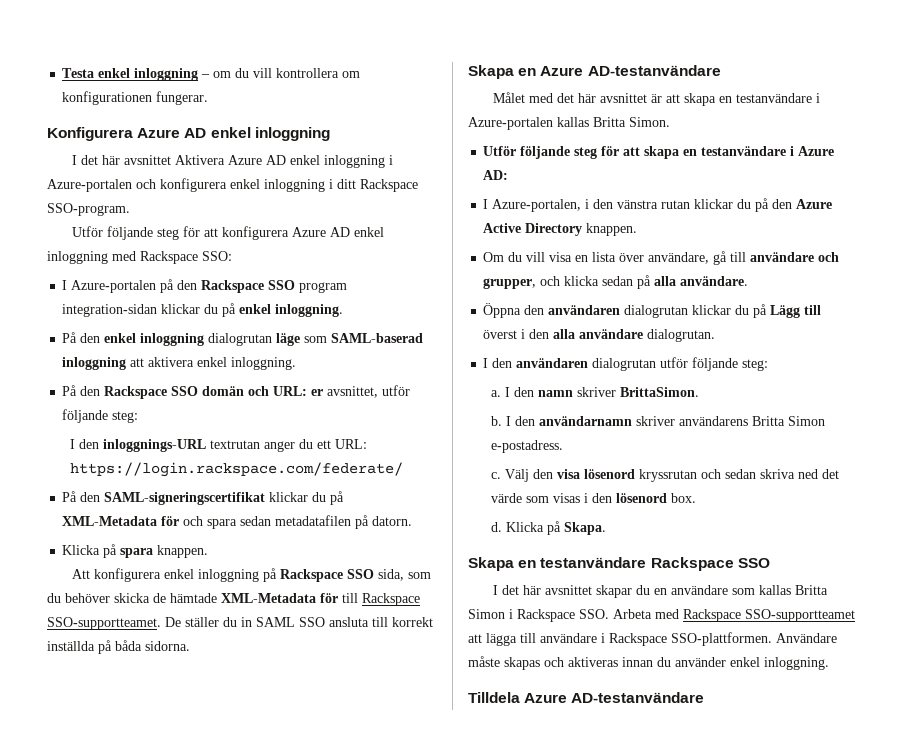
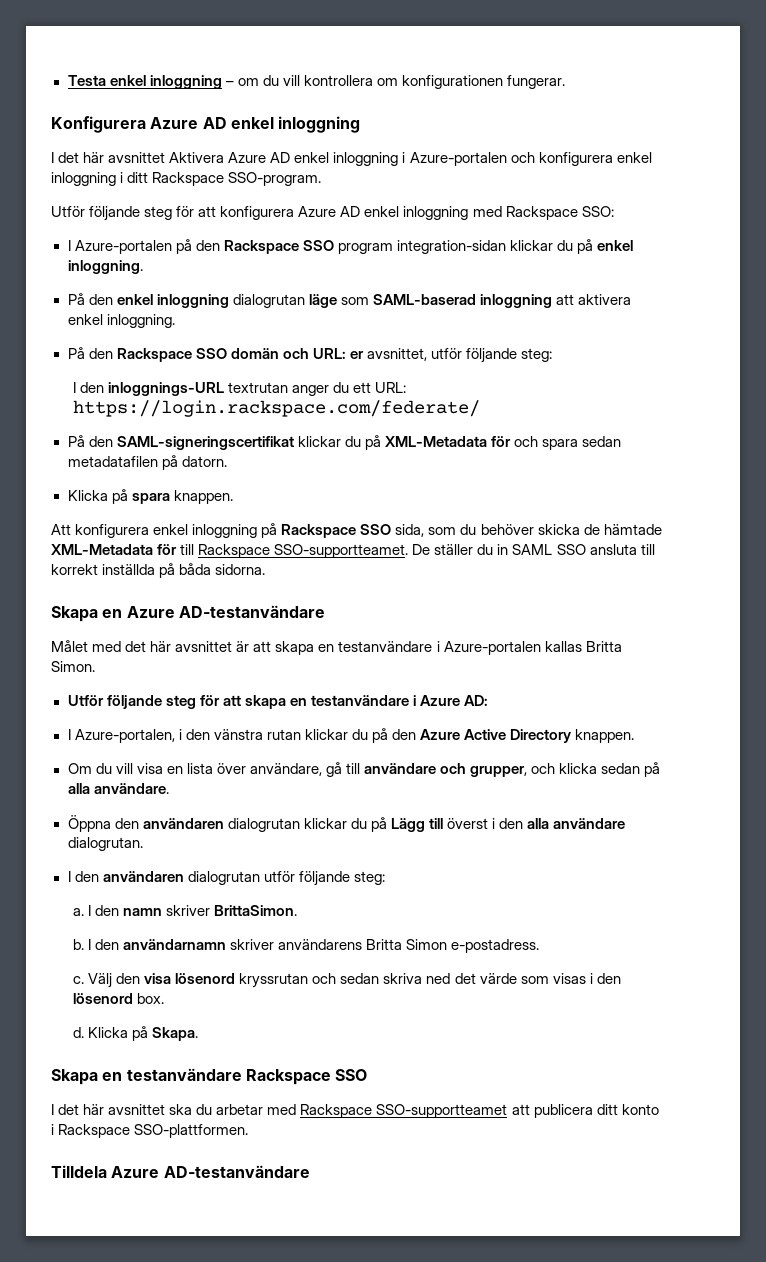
[595,585,828,598] [468,609,652,622] skapar du en användare som kallas Britta Simon i Rackspace SSO. Arbeta -> [169,1104,264,1115] ska du arbetar
[486,633,597,646] lägga till användare -> [533,1104,659,1118] publicera ditt konto
[776,633,837,643] [468,656,829,670] Användare måste skapas och aktiveras innan du använder enkel inloggning. -> (249, 1131) none

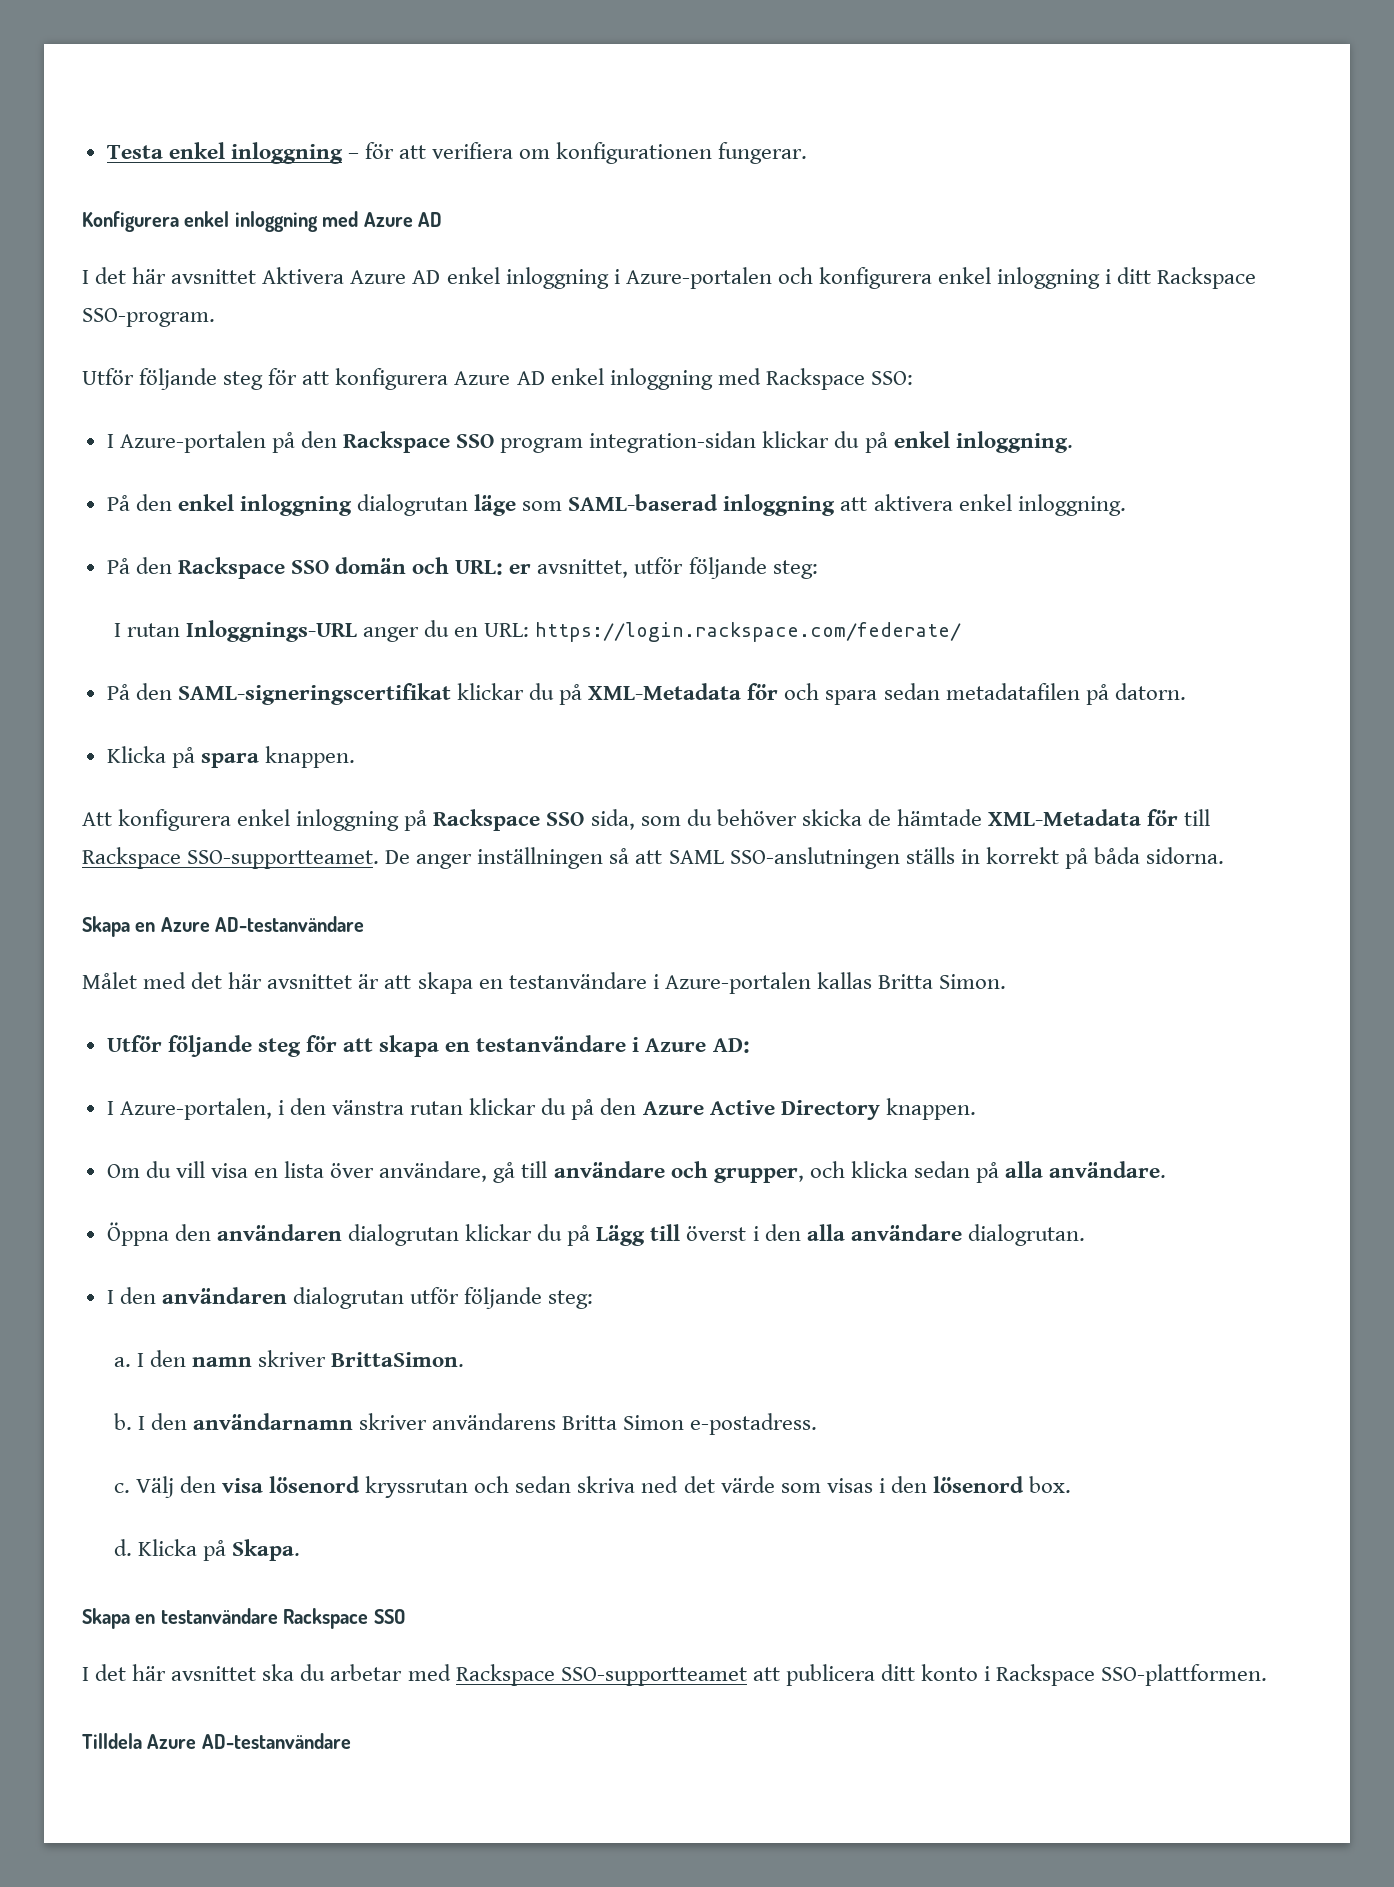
[237,75,373,86] om du vill kontrollera -> [365,142,514,159] för att verifiera
[150,116,361,133] Azure AD enkel inloggning -> [184,211,442,232] enkel inloggning med Azure AD
[80,382,289,396] den inloggnings-URL textrutan -> [126,620,357,642] rutan Inloggnings-URL
[353,382,372,393] ett -> [454,627,479,637] en
[434,544,655,555] [51,564,156,575] ställer du in SAML SSO ansluta till korrekt inställda -> [416,847,1059,869] anger inställningen så att SAML SSO-anslutningen ställs in korrekt

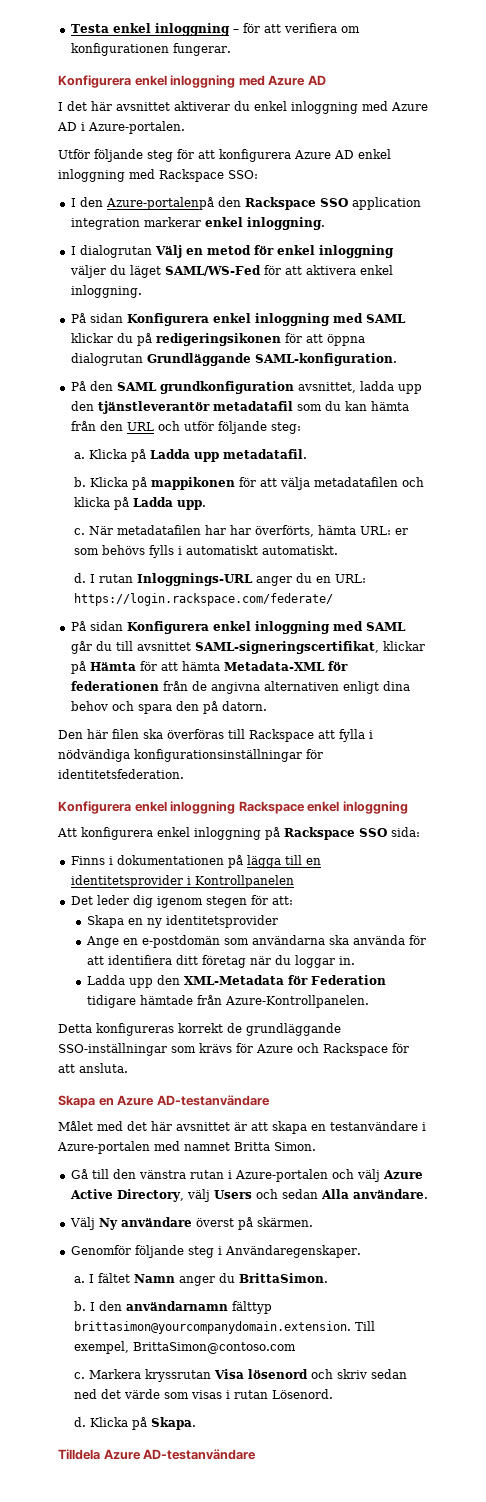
[262,267,1257,289] [82,308,215,327] Aktivera Azure AD enkel inloggning i Azure-portalen och konfigurera enkel inloggning i ditt Rackspace SSO-program. -> [174,101,428,114] [57,121,185,134] aktiverar du enkel inloggning med Azure AD i Azure-portalen.
[119,431,1073,453] [106,494,1126,516] [106,557,818,579] Azure-portalen på den Rackspace SSO program integration-sidan klickar du på enkel inloggning. // På den enkel inloggning dialogrutan läge som SAML-baserad inloggning att aktivera enkel inloggning. // På den Rackspace SSO domän och URL: er avsnittet, utför följande steg: // -> [79,197,421,210] [70,217,325,230] [70,245,394,258] [69,265,393,278] [70,285,142,298] [70,313,406,326] [70,333,365,346] [70,353,397,366] [70,381,422,394] [70,401,409,414] [70,421,301,434] [73,449,307,462] [73,477,424,490] [73,497,206,510] [73,525,408,537] [73,545,338,558] [73,573,86,583] den Azure-portalenpå den Rackspace SSO application integration markerar enkel inloggning. // I dialogrutan Välj en metod för enkel inloggning väljer du läget SAML/WS-Fed för att aktivera enkel inloggning. // På sidan Konfigurera enkel inloggning med SAML klickar du på redigeringsikonen för att öppna dialogrutan Grundläggande SAML-konfiguration. // På den SAML grundkonfiguration avsnittet, ladda upp den tjänstleverantör metadatafil som du kan hämta från den URL och utför följande steg: // a. Klicka på Ladda upp metadatafil. // b. Klicka på mappikonen för att välja metadatafilen och klicka på Ladda upp. // c. När metadatafilen har har överförts, hämta URL: er som behövs fylls i automatiskt automatiskt. // d.
[135,683,1186,705] [106,746,355,768] den SAML-signeringscertifikat klickar du på XML-Metadata för och spara sedan metadatafilen på datorn. // Klicka på spara knappen. -> [89,621,406,634] [70,641,425,654] [70,661,348,674] [70,681,410,694] [70,701,267,714] [58,729,373,742] [58,749,323,762] [58,769,184,779] [58,801,408,814] sidan Konfigurera enkel inloggning med SAML går du till avsnittet SAML-signeringscertifikat, klickar på Hämta för att hämta Metadata-XML för federationen från de angivna alternativen enligt dina behov och spara den på datorn. // Den här filen ska överföras till Rackspace att fylla i nödvändiga konfigurationsinställningar för identitetsfederation. // Konfigurera enkel inloggning Rackspace enkel inloggning
[590,809,1211,830] [82,847,1225,869] sida, som du behöver skicka de hämtade XML-Metadata för till Rackspace SSO-supportteamet. De anger inställningen så att SAML SSO-anslutningen ställs in korrekt på båda sidorna. -> [391,827,420,837] [70,855,321,868] [70,875,294,888] [70,895,293,908] [86,915,278,928] [85,935,426,948] [86,955,355,968] [86,975,386,988] [86,995,369,1008] [58,1023,341,1036] [58,1043,409,1056] [58,1063,128,1073] sida: // Finns i dokumentationen på lägga till en identitetsprovider i Kontrollpanelen // Det leder dig igenom stegen för att: // Skapa en ny identitetsprovider // Ange en e-postdomän som användarna ska använda för att identifiera ditt företag när du loggar in. // Ladda upp den XML-Metadata för Federation tidigare hämtade från Azure-Kontrollpanelen. // Detta konfigureras korrekt de grundläggande SSO-inställningar som krävs för Azure och Rackspace för att ansluta.
[816,972,872,989] kallas -> [154,1141,230,1151] med namnet
[106,1035,750,1057] [106,1098,976,1120] [106,1161,1167,1183] [106,1222,1085,1246] [106,1287,594,1309] [113,1350,327,1367] Utför följande steg för att skapa en testanvändare i Azure AD: // I Azure-portalen, i den vänstra rutan klickar du på den Azure Active Directory knappen. // Om du vill visa en lista över användare, gå till användare och grupper, och klicka sedan på alla användare. // Öppna den användaren dialogrutan klickar du på Lägg till överst i den alla användare dialogrutan. // I den användaren dialogrutan utför följande steg: // a. I den namn skriver -> [70,1169,423,1182] [69,1189,428,1202] [69,1217,313,1230] [70,1245,361,1258] [73,1273,235,1286] Gå till den vänstra rutan i Azure-portalen och välj Azure Active Directory, välj Users och sedan Alla användare. // Välj Ny användare överst på skärmen. // Genomför följande steg i Användaregenskaper. // a. I fältet Namn anger du
[359,1413,818,1435] [113,1476,636,1498] skriver användarens Britta Simon e-postadress. // c. Välj den visa lösenord kryssrutan och sedan skriva -> [231,1301,272,1314] [73,1321,375,1334] [73,1341,296,1354] [73,1369,407,1382] fälttyp brittasimon@yourcompanydomain.extension. Till exempel, BrittaSimon@contoso.com // c. Markera kryssrutan Visa lösenord och skriv sedan
[890,1476,1072,1493] den lösenord box. -> [233,1389,333,1399] rutan Lösenord.
[82,1608,405,1629] [82,1664,1268,1686] // Skapa en testanvändare Rackspace SSO // I det här avsnittet ska du arbetar med Rackspace SSO-supportteamet att publicera ditt konto i Rackspace SSO-plattformen. -> (196, 1423) none

